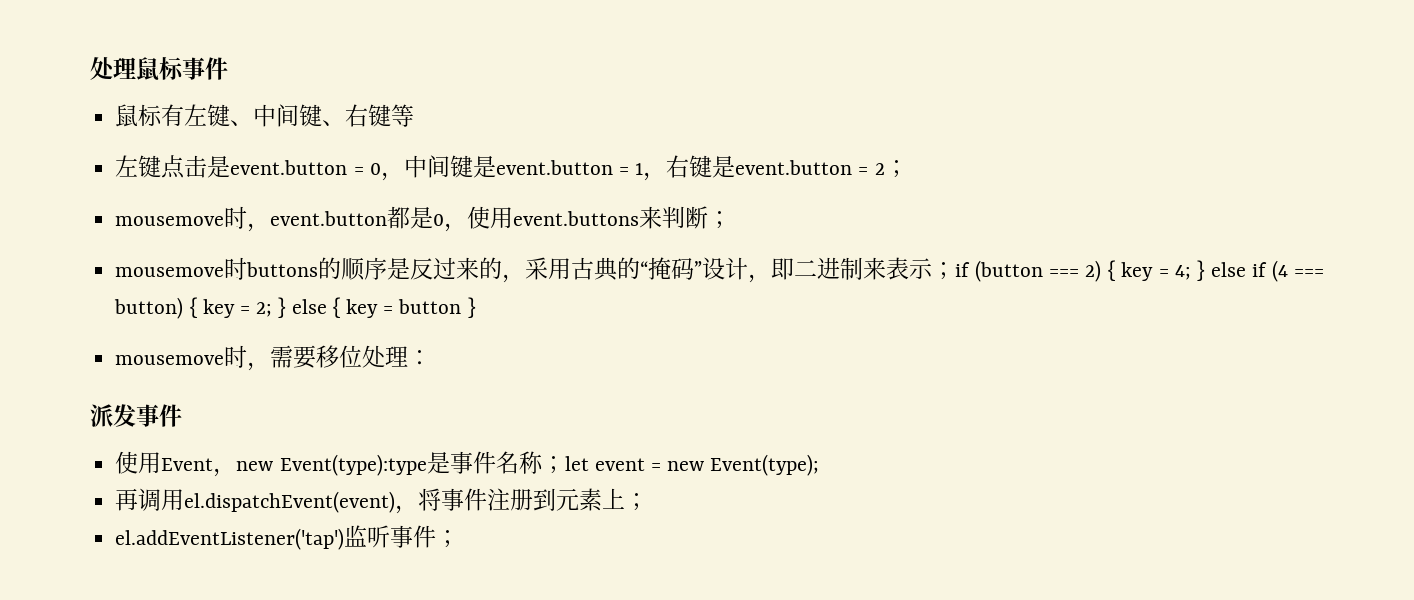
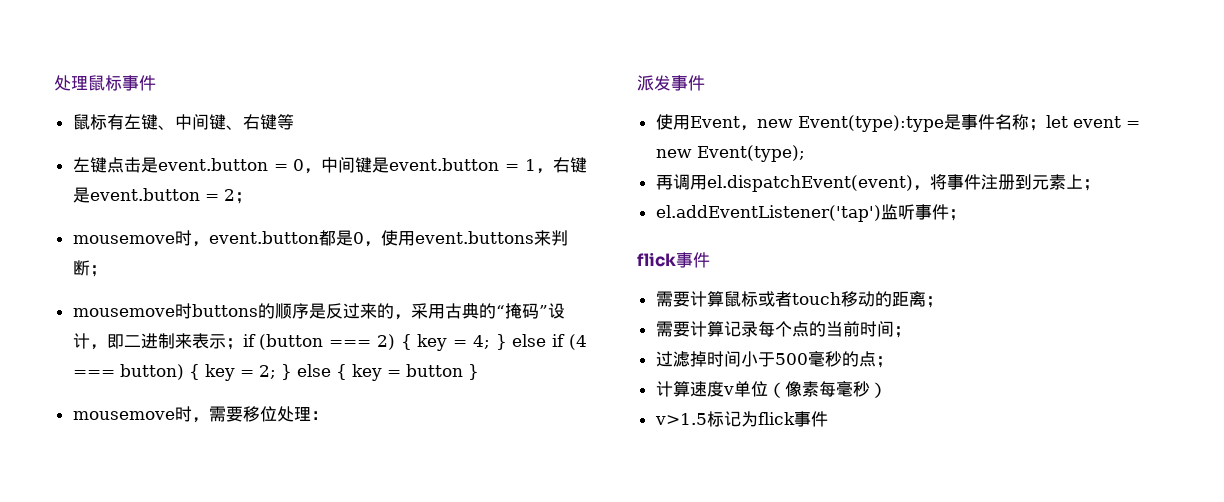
(460, 539) none -> [637,252,710,268] [655,291,943,308] [655,321,911,338] [655,350,893,368] [655,380,887,398] [654,411,828,427] // flick事件 // 需要计算鼠标或者touch移动的距离； // 需要计算记录每个点的当前时间； // 过滤掉时间小于500毫秒的点； // 计算速度v单位（像素每毫秒） // v>1.5标记为flick事件

